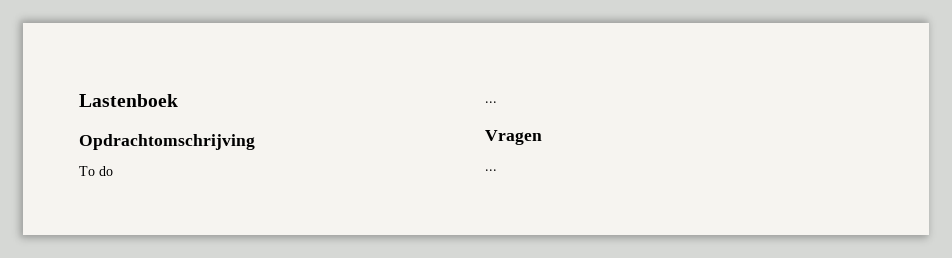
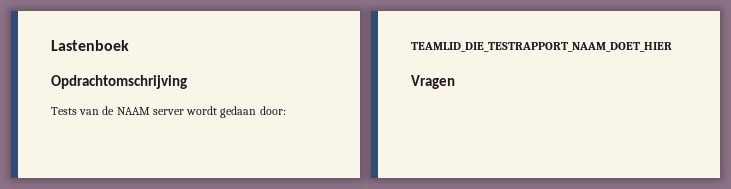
[79,166,113,176] [485,101,497,103] To do // ... -> [51,106,286,118] [411,42,672,52] Tests van de NAAM server wordt gedaan door: TEAMLID_DIE_TESTRAPPORT_NAAM_DOET_HIER
[485,169,497,171] // ... -> (455, 82) none

